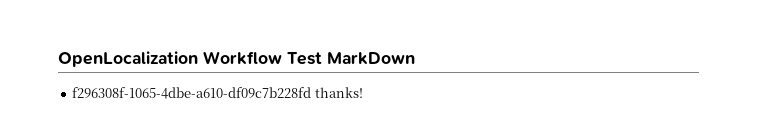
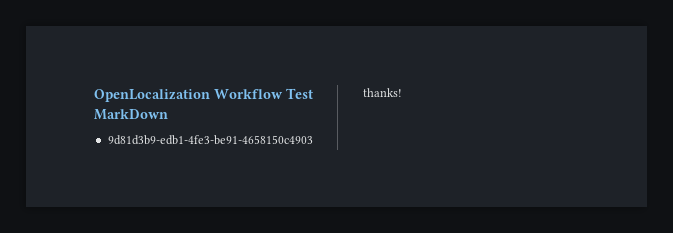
[72,87,312,99] f296308f-1065-4dbe-a610-df09c7b228fd -> [107,135,313,145] 9d81d3b9-edb1-4fe3-be91-4658150c4903

